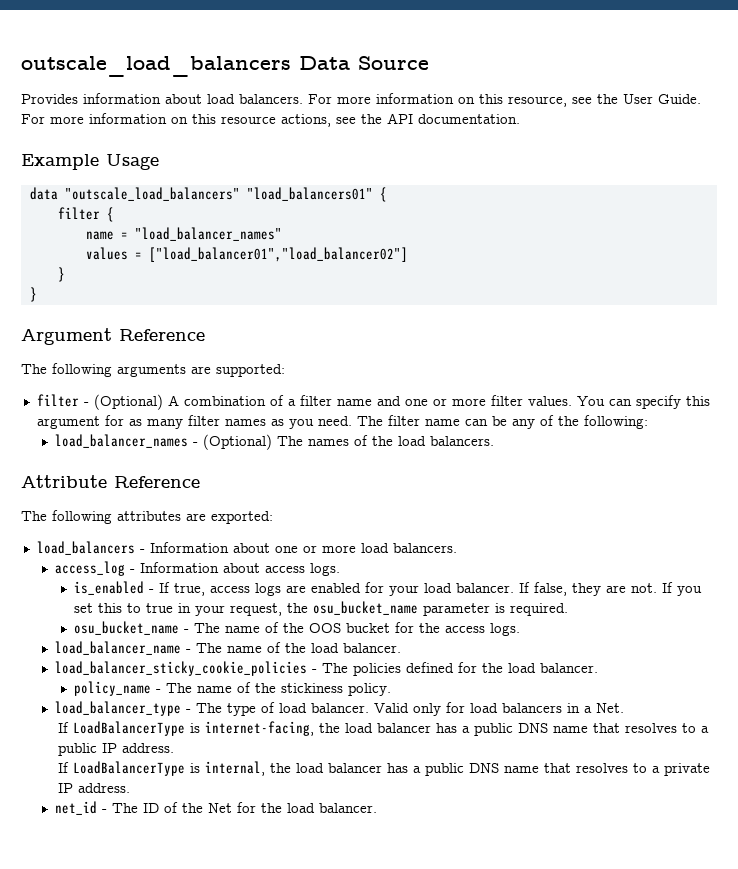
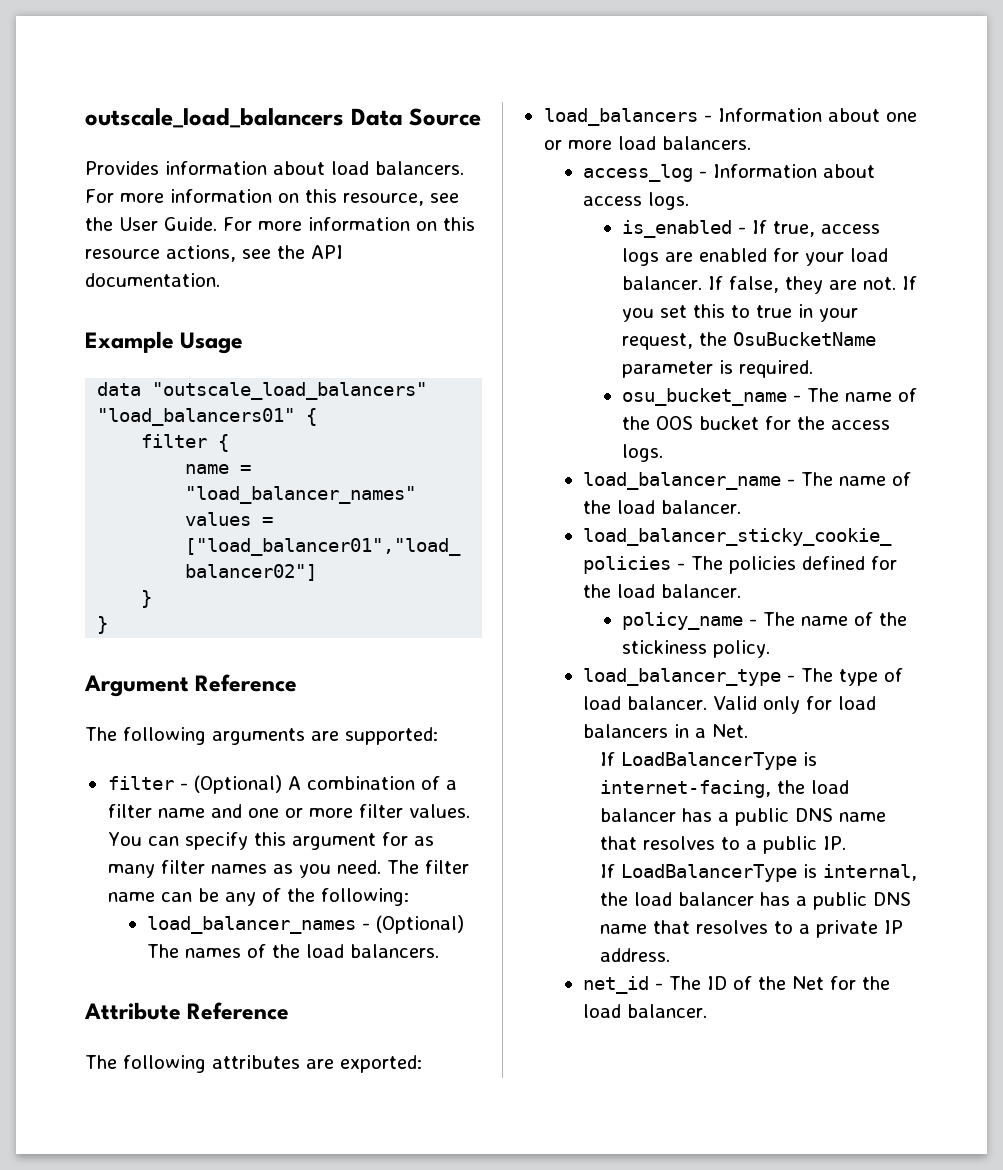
[313,601,419,615] osu_bucket_name -> [733,332,877,346] OsuBucketName
[102,743,175,753] IP address. -> [822,836,846,850] IP.

